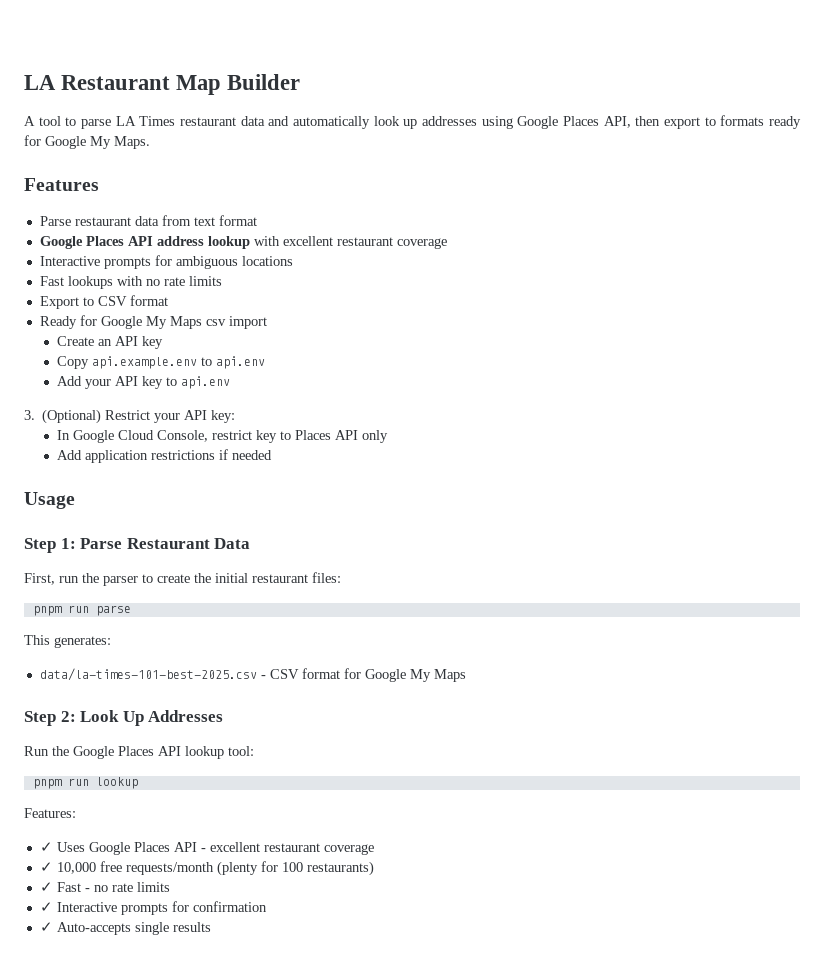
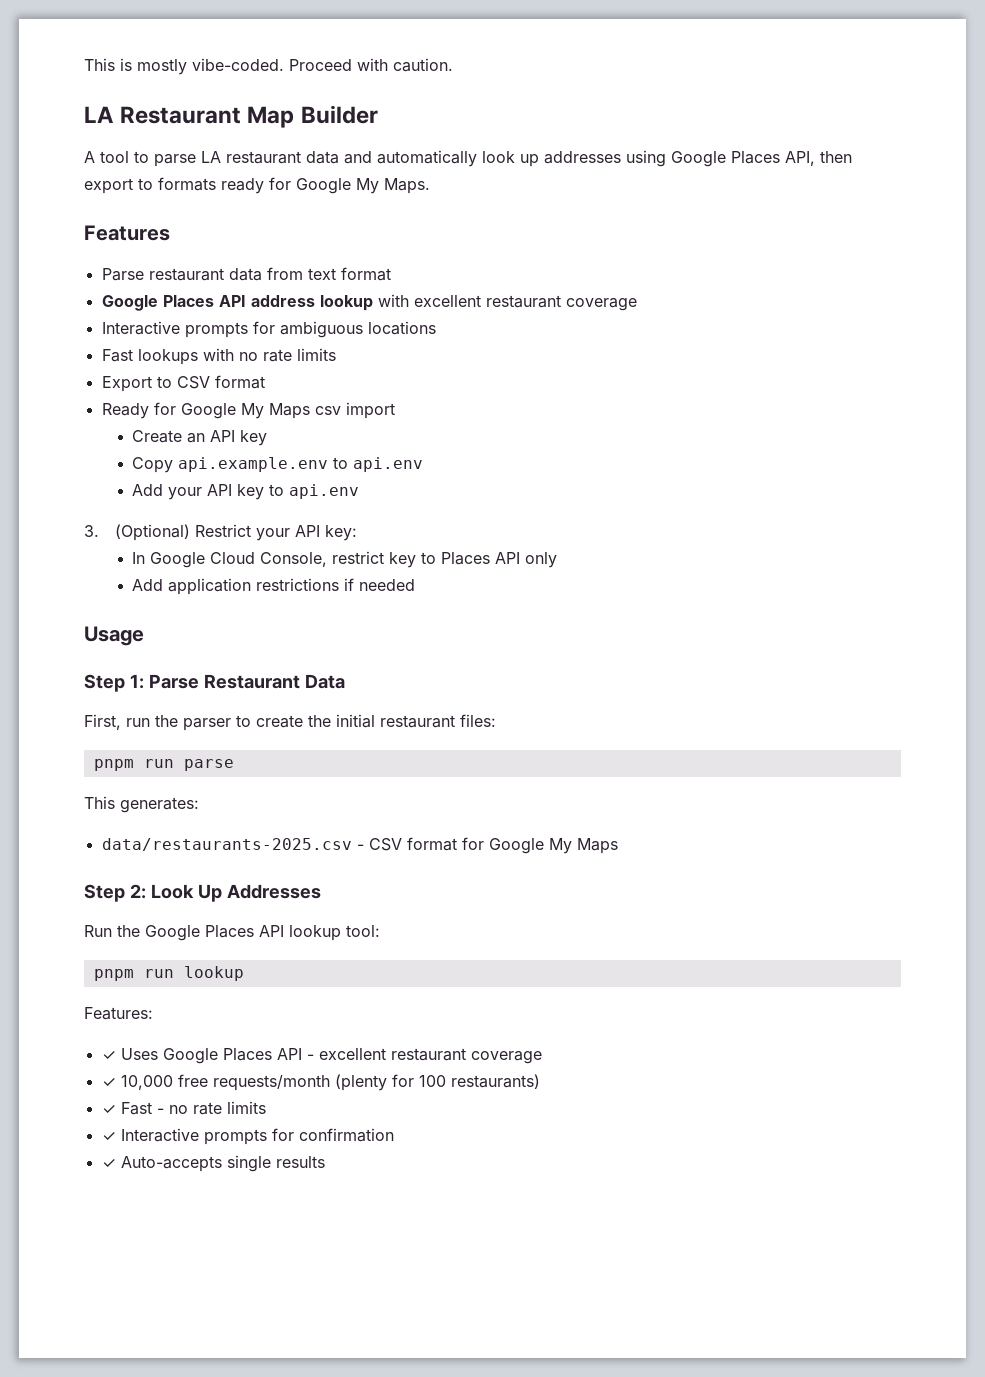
(24, 82) none -> [84,58,453,75] This is mostly vibe-coded. Proceed with caution. //
[139,116,176,126] Times -> (221, 157) none
[39,668,257,681] data/la-times-101-best-2025.csv -> [101,838,352,851] data/restaurants-2025.csv

